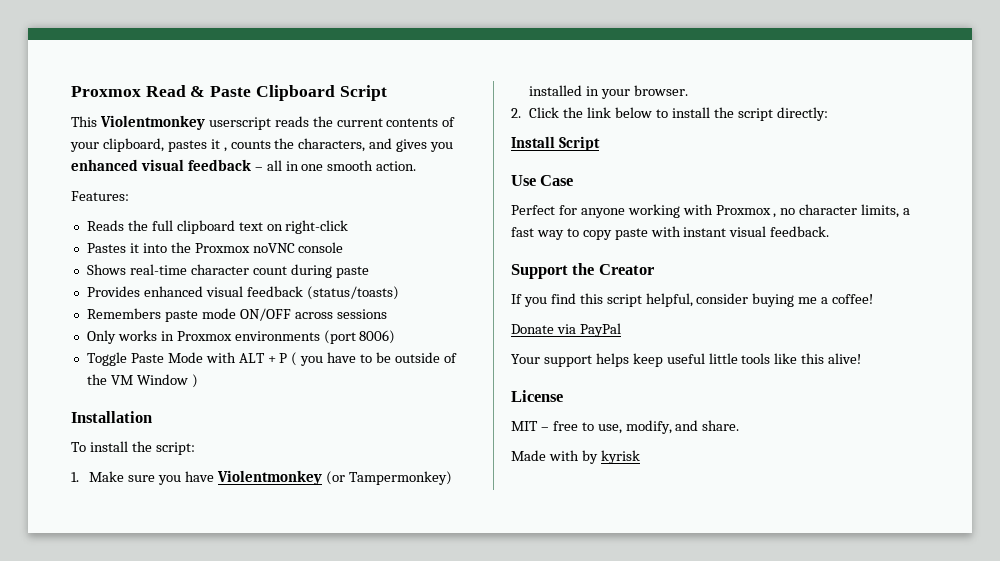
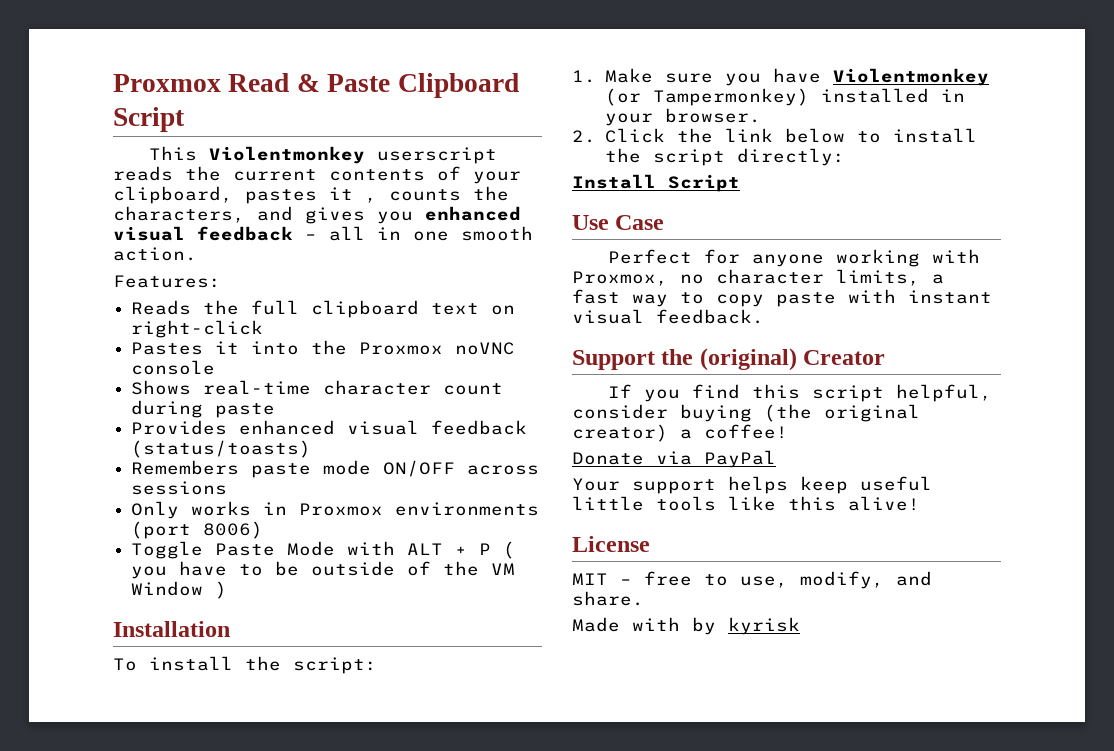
[715,205,777,218] Proxmox , -> [572,271,668,286] Proxmox,
(595, 269) none -> [699,348,797,371] (original)
[798,297,818,304] me -> [764,404,920,422] [572,424,668,442] (the original creator)

